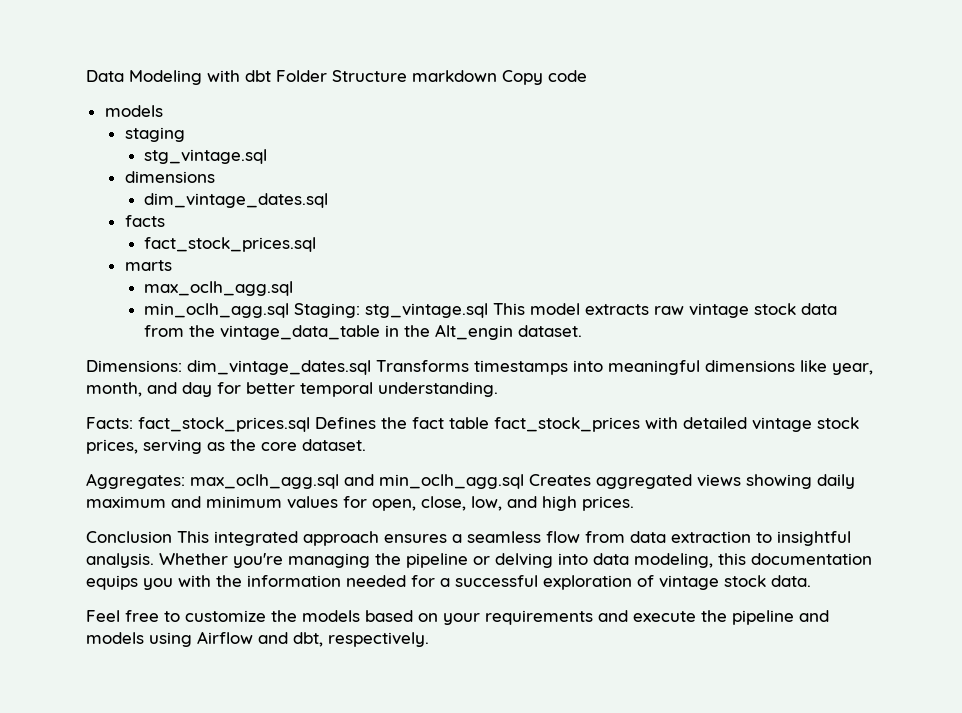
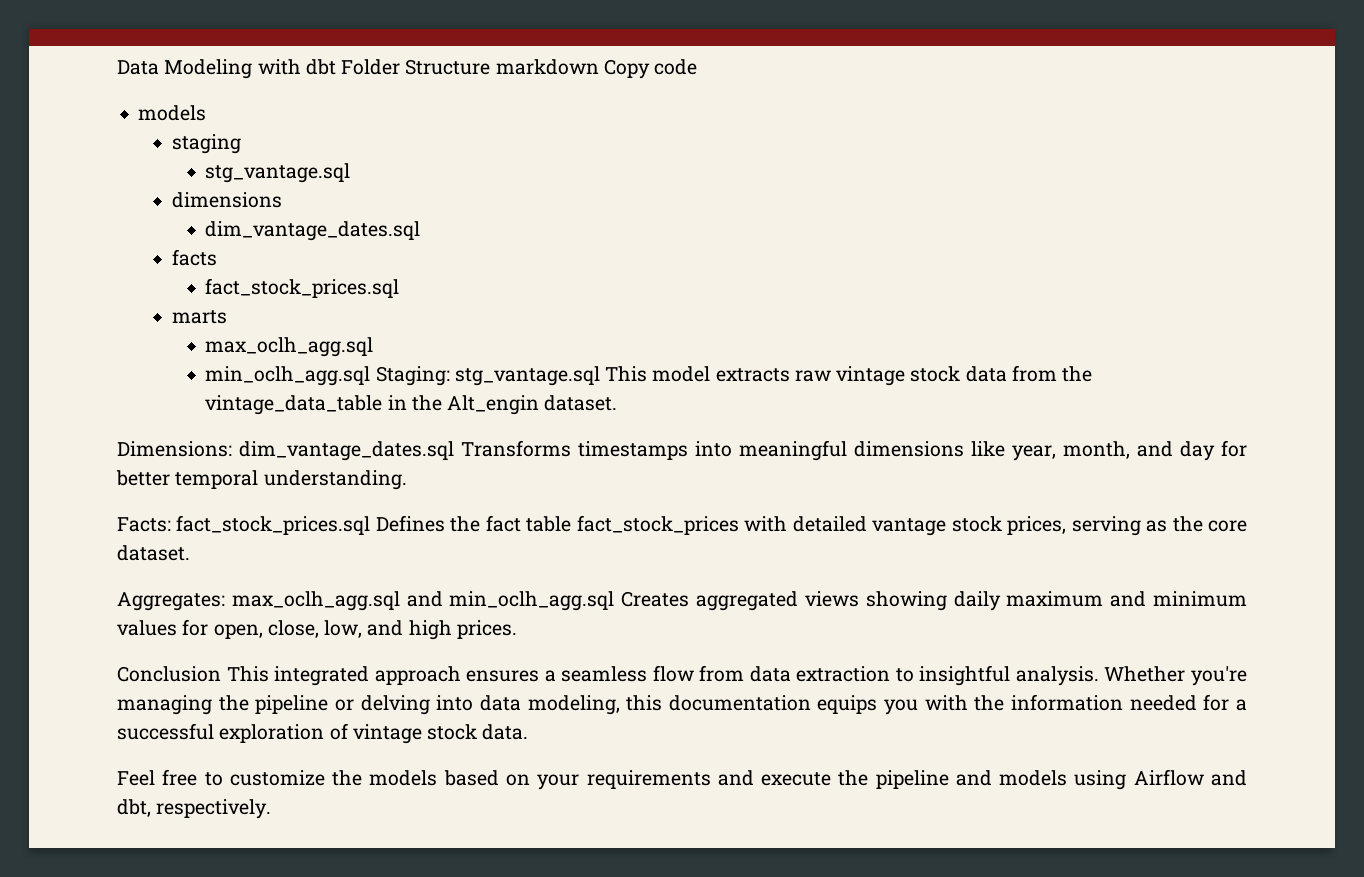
[144,149,268,164] stg_vintage.sql -> [205,163,351,183] stg_vantage.sql
[144,193,329,208] dim_vintage_dates.sql -> [205,221,421,241] dim_vantage_dates.sql
[365,303,489,318] stg_vintage.sql -> [454,366,600,386] stg_vantage.sql
[187,360,371,375] dim_vintage_dates.sql -> [239,441,454,461] dim_vantage_dates.sql
[752,417,812,432] vintage -> [872,518,947,536] vantage

